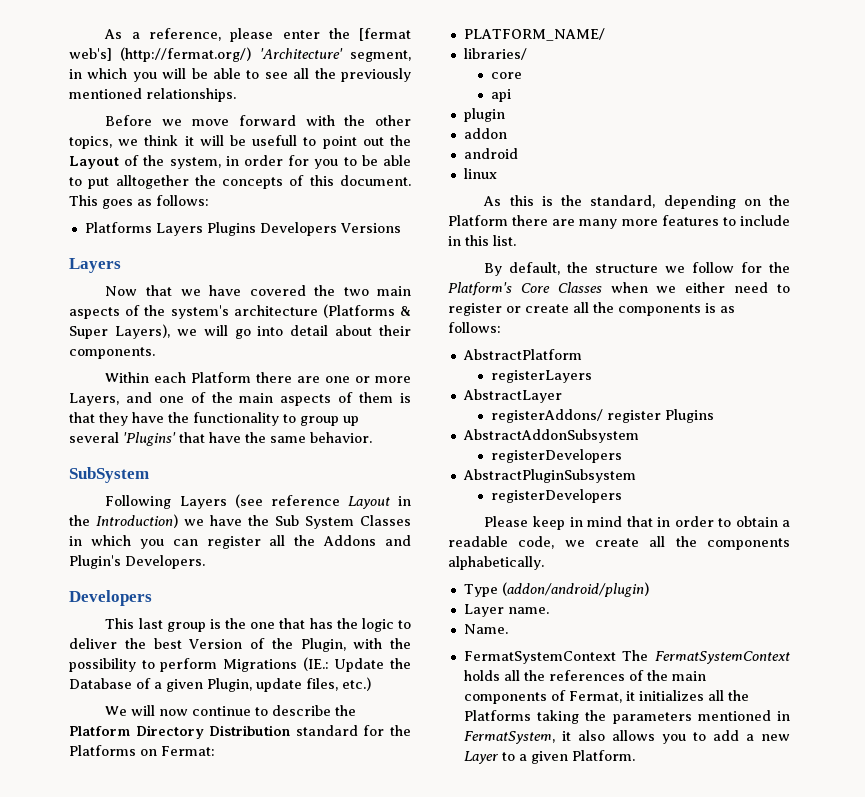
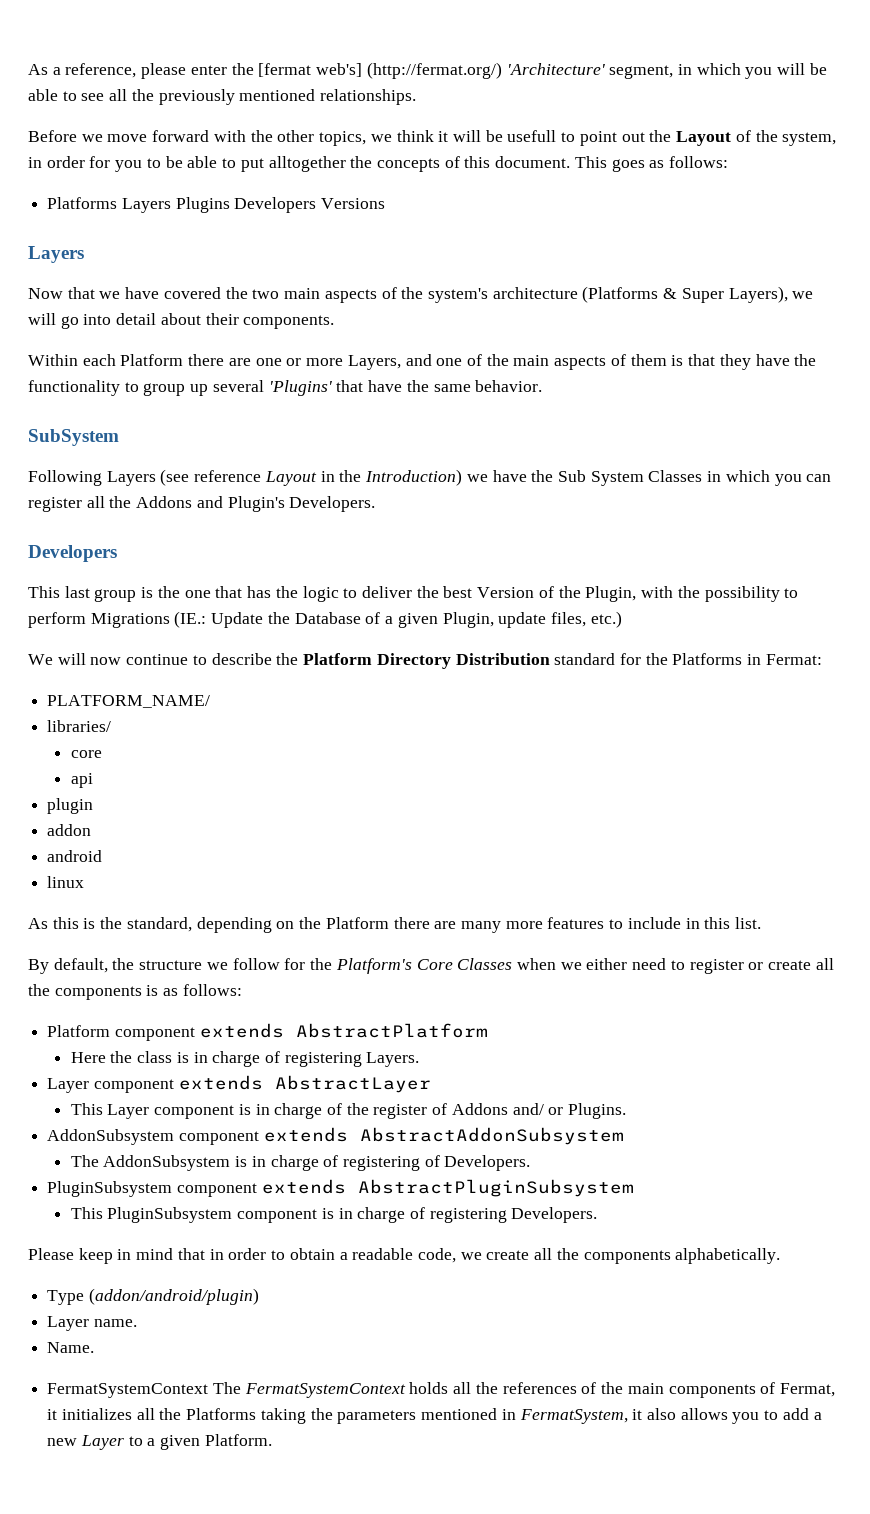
[140,749,157,756] on -> [747,654,762,665] in
[462,349,582,360] [490,370,592,383] [462,389,562,403] [490,409,714,423] [462,429,639,443] [490,449,622,463] [462,469,636,483] [490,489,622,503] AbstractPlatform // registerLayers // AbstractLayer // registerAddons/ register Plugins // AbstractAddonSubsystem // registerDevelopers // AbstractPluginSubsystem // registerDevelopers -> [47,1023,488,1041] [70,1051,420,1067] [47,1075,431,1093] [70,1103,627,1119] [47,1127,624,1145] [70,1155,531,1171] [47,1179,634,1197] [70,1207,598,1223] Platform component extends AbstractPlatform // Here the class is in charge of registering Layers. // Layer component extends AbstractLayer // This Layer component is in charge of the register of Addons and/ or Plugins. // AddonSubsystem component extends AbstractAddonSubsystem // The AddonSubsystem is in charge of registering of Developers. // PluginSubsystem component extends AbstractPluginSubsystem // This PluginSubsystem component is in charge of registering Developers.

